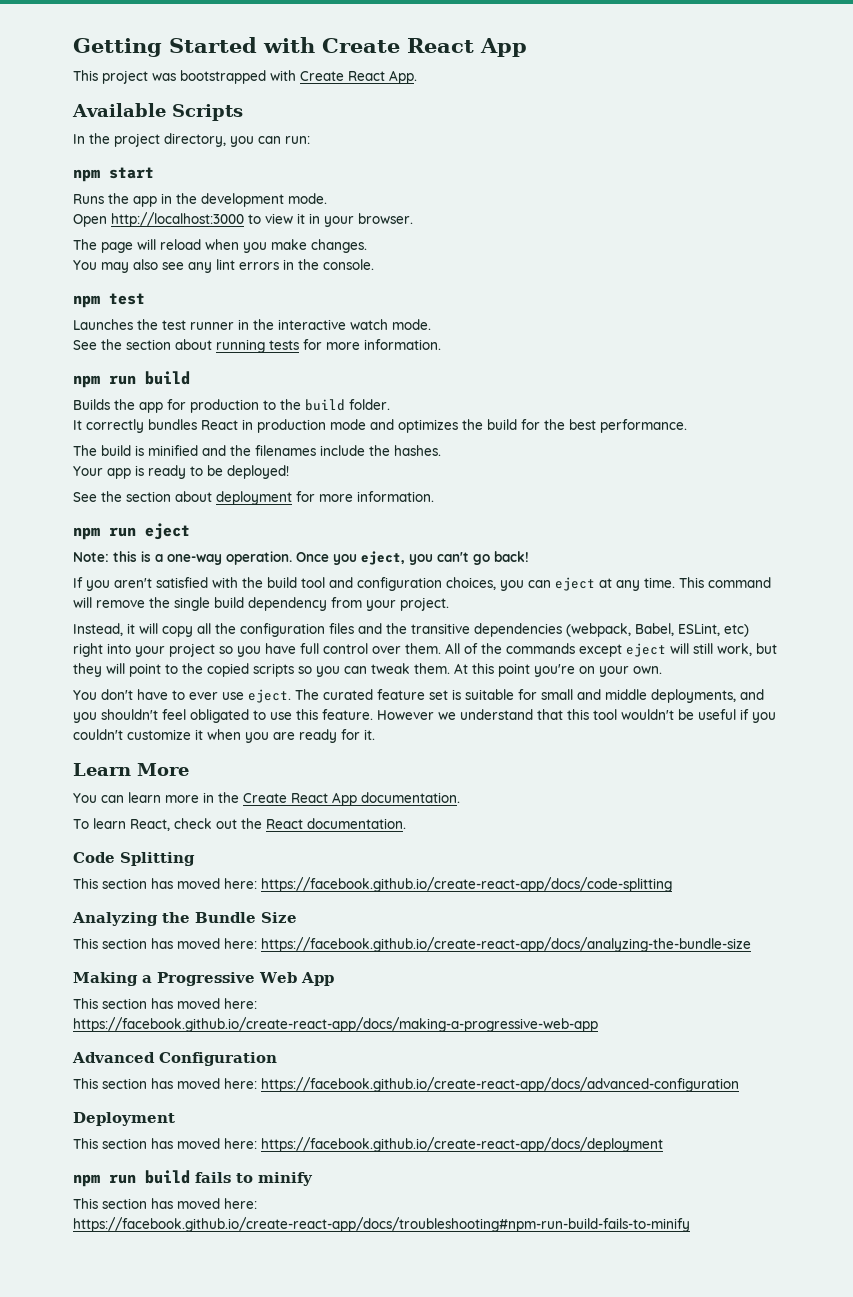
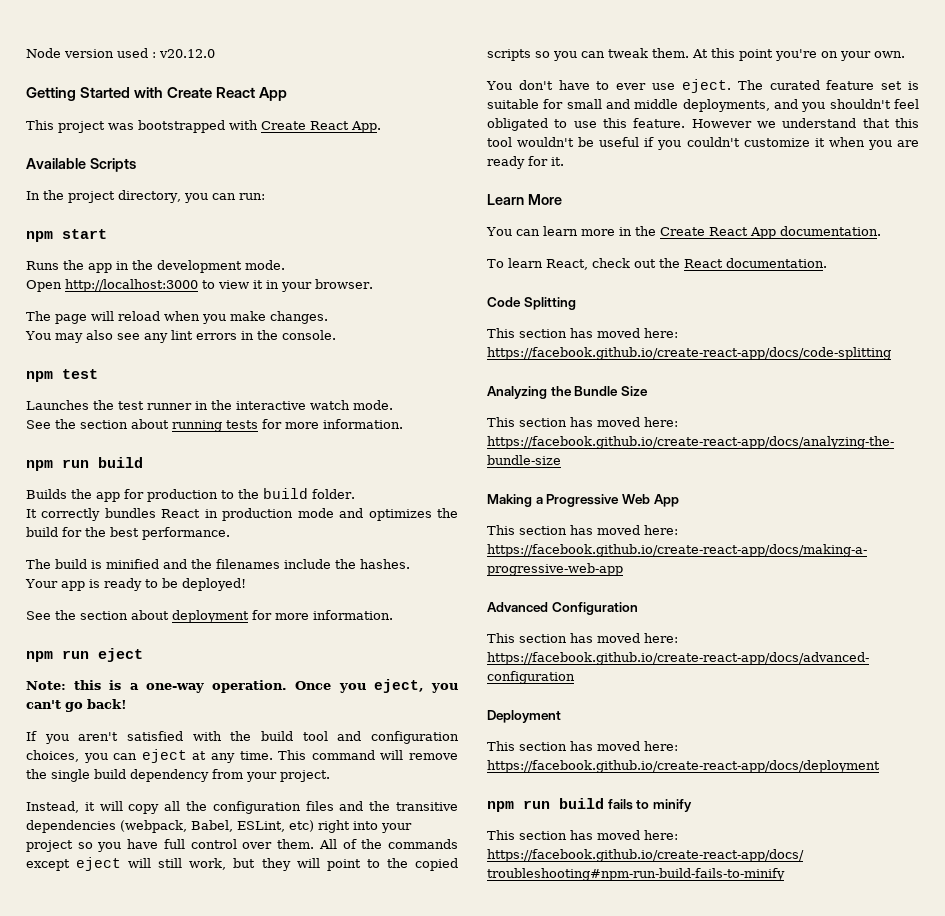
(73, 47) none -> [26,48,215,58] Node version used : v20.12.0 //

